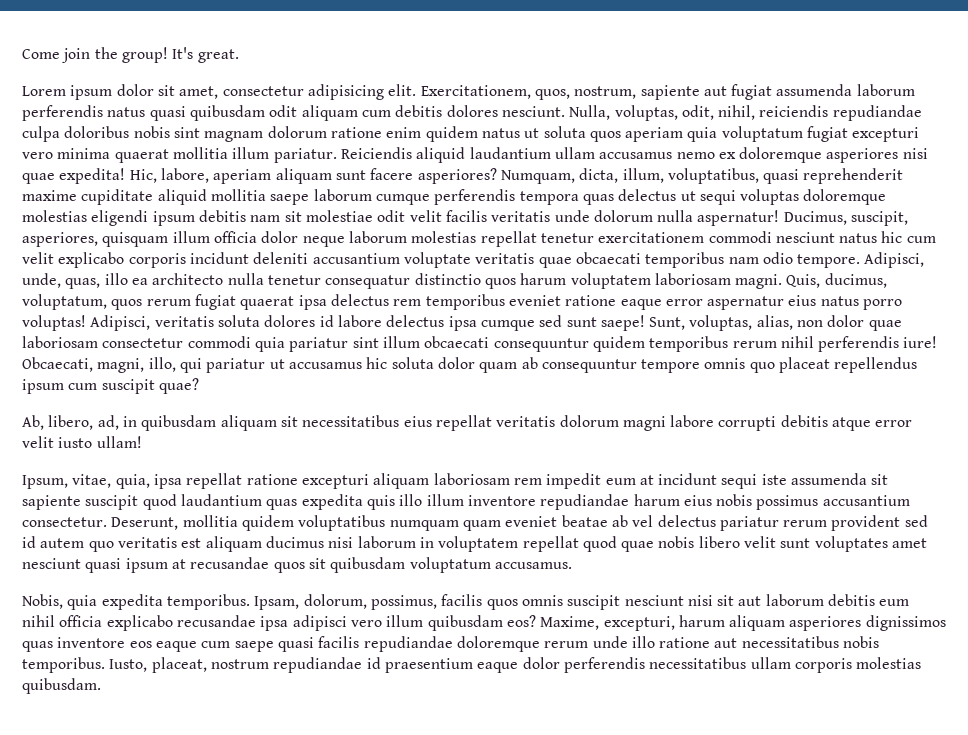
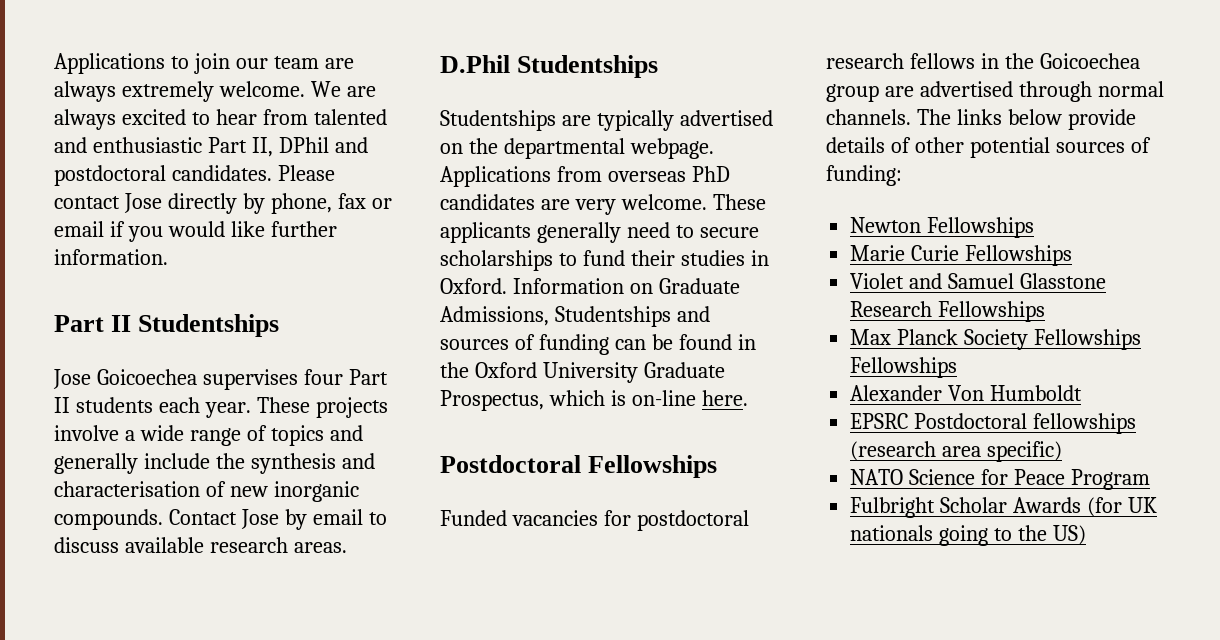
[22,47,239,63] [22,84,915,100] [22,105,922,121] [22,126,920,142] [22,147,928,163] [22,168,904,184] [22,189,887,205] [22,210,909,226] [22,231,936,247] [22,252,925,268] [22,273,887,289] [22,294,903,310] [22,315,902,331] [22,336,938,352] [22,357,918,373] [22,378,199,394] [22,415,913,431] [22,436,142,448] [22,473,889,489] [22,494,910,510] [22,515,928,531] [22,536,928,552] [22,557,572,573] [22,594,910,610] [22,615,946,631] [22,636,880,652] [22,657,922,673] [22,678,101,694] Come join the group! It's great. // Lorem ipsum dolor sit amet, consectetur adipisicing elit. Exercitationem, quos, nostrum, sapiente aut fugiat assumenda laborum perferendis natus quasi quibusdam odit aliquam cum debitis dolores nesciunt. Nulla, voluptas, odit, nihil, reiciendis repudiandae culpa doloribus nobis sint magnam dolorum ratione enim quidem natus ut soluta quos aperiam quia voluptatum fugiat excepturi vero minima quaerat mollitia illum pariatur. Reiciendis aliquid laudantium ullam accusamus nemo ex doloremque asperiores nisi quae expedita! Hic, labore, aperiam aliquam sunt facere asperiores? Numquam, dicta, illum, voluptatibus, quasi reprehenderit maxime cupiditate aliquid mollitia saepe laborum cumque perferendis tempora quas delectus ut sequi voluptas doloremque molestias eligendi ipsum debitis nam sit molestiae odit velit facilis veritatis unde dolorum nulla aspernatur! Ducimus, suscipit, asperiores, quisquam illum officia dolor neque laborum molestias repellat tenetur exercitationem commodi nesciunt natus hic cum velit explicabo corporis incidunt deleniti accusantium voluptate veritatis quae obcaecati temporibus nam odio tempore. Adipisci, unde, quas, illo ea architecto nulla tenetur consequatur distinctio quos harum voluptatem laboriosam magni. Quis, ducimus, voluptatum, quos rerum fugiat quaerat ipsa delectus rem temporibus eveniet ratione eaque error aspernatur eius natus porro voluptas! Adipisci, veritatis soluta dolores id labore delectus ipsa cumque sed sunt saepe! Sunt, voluptas, alias, non dolor quae laboriosam consectetur commodi quia pariatur sint illum obcaecati consequuntur quidem temporibus rerum nihil perferendis iure! Obcaecati, magni, illo, qui pariatur ut accusamus hic soluta dolor quam ab consequuntur tempore omnis quo placeat repellendus ipsum cum suscipit quae? // Ab, libero, ad, in quibusdam aliquam sit necessitatibus eius repellat veritatis dolorum magni labore corrupti debitis atque error velit iusto ullam! // Ipsum, vitae, quia, ipsa repellat ratione excepturi aliquam laboriosam rem impedit eum at incidunt sequi iste assumenda sit sapiente suscipit quod laudantium quas expedita quis illo illum inventore repudiandae harum eius nobis possimus accusantium consectetur. Deserunt, mollitia quidem voluptatibus numquam quam eveniet beatae ab vel delectus pariatur rerum provident sed id autem quo veritatis est aliquam ducimus nisi laborum in voluptatem repellat quod quae nobis libero velit sunt voluptates amet nesciunt quasi ipsum at recusandae quos sit quibusdam voluptatum accusamus. // Nobis, quia expedita temporibus. Ipsam, dolorum, possimus, facilis quos omnis suscipit nesciunt nisi sit aut laborum debitis eum nihil officia explicabo recusandae ipsa adipisci vero illum quibusdam eos? Maxime, excepturi, harum aliquam asperiores dignissimos quas inventore eos eaque cum saepe quasi facilis repudiandae doloremque rerum unde illo ratione aut necessitatibus nobis temporibus. Iusto, placeat, nostrum repudiandae id praesentium eaque dolor perferendis necessitatibus ullam corporis molestias quibusdam. -> [54,53,354,74] [54,81,376,102] [54,109,387,130] [54,137,368,157] [54,165,335,186] [54,193,392,214] [54,221,337,242] [54,249,168,265] [54,314,280,337] [53,369,388,390] [54,397,388,418] [54,425,363,446] [54,453,375,474] [54,481,359,502] [54,509,387,530] [54,537,347,553] [440,55,659,78] [440,110,773,131] [440,138,714,159] [440,166,730,187] [440,194,766,215] [440,222,759,243] [440,250,769,271] [440,278,740,294] [440,306,710,327] [440,334,756,355] [440,362,725,383] [440,390,748,411] [440,455,718,478] [440,510,749,531] [826,53,1140,69] [826,81,1164,102] [826,109,1136,130] [826,137,1151,158] [826,165,902,186] [850,217,1035,238] [850,245,1073,266] [850,273,1107,289] [850,301,1046,322] [850,329,1142,350] [850,357,958,378] [850,385,1083,401] [850,413,1137,434] [850,441,1063,462] [850,469,1150,490] [850,497,1157,518] [850,525,1086,546] Applications to join our team are always extremely welcome. We are always excited to hear from talented and enthusiastic Part II, DPhil and postdoctoral candidates. Please contact Jose directly by phone, fax or email if you would like further information. // Part II Studentships // Jose Goicoechea supervises four Part II students each year. These projects involve a wide range of topics and generally include the synthesis and characterisation of new inorganic compounds. Contact Jose by email to discuss available research areas. // D.Phil Studentships // Studentships are typically advertised on the departmental webpage. Applications from overseas PhD candidates are very welcome. These applicants generally need to secure scholarships to fund their studies in Oxford. Information on Graduate Admissions, Studentships and sources of funding can be found in the Oxford University Graduate Prospectus, which is on-line here. // Postdoctoral Fellowships // Funded vacancies for postdoctoral research fellows in the Goicoechea group are advertised through normal channels. The links below provide details of other potential sources of funding: // Newton Fellowships // Marie Curie Fellowships // Violet and Samuel Glasstone Research Fellowships // Max Planck Society Fellowships Fellowships // Alexander Von Humboldt // EPSRC Postdoctoral fellowships (research area specific) // NATO Science for Peace Program // Fulbright Scholar Awards (for UK nationals going to the US)

